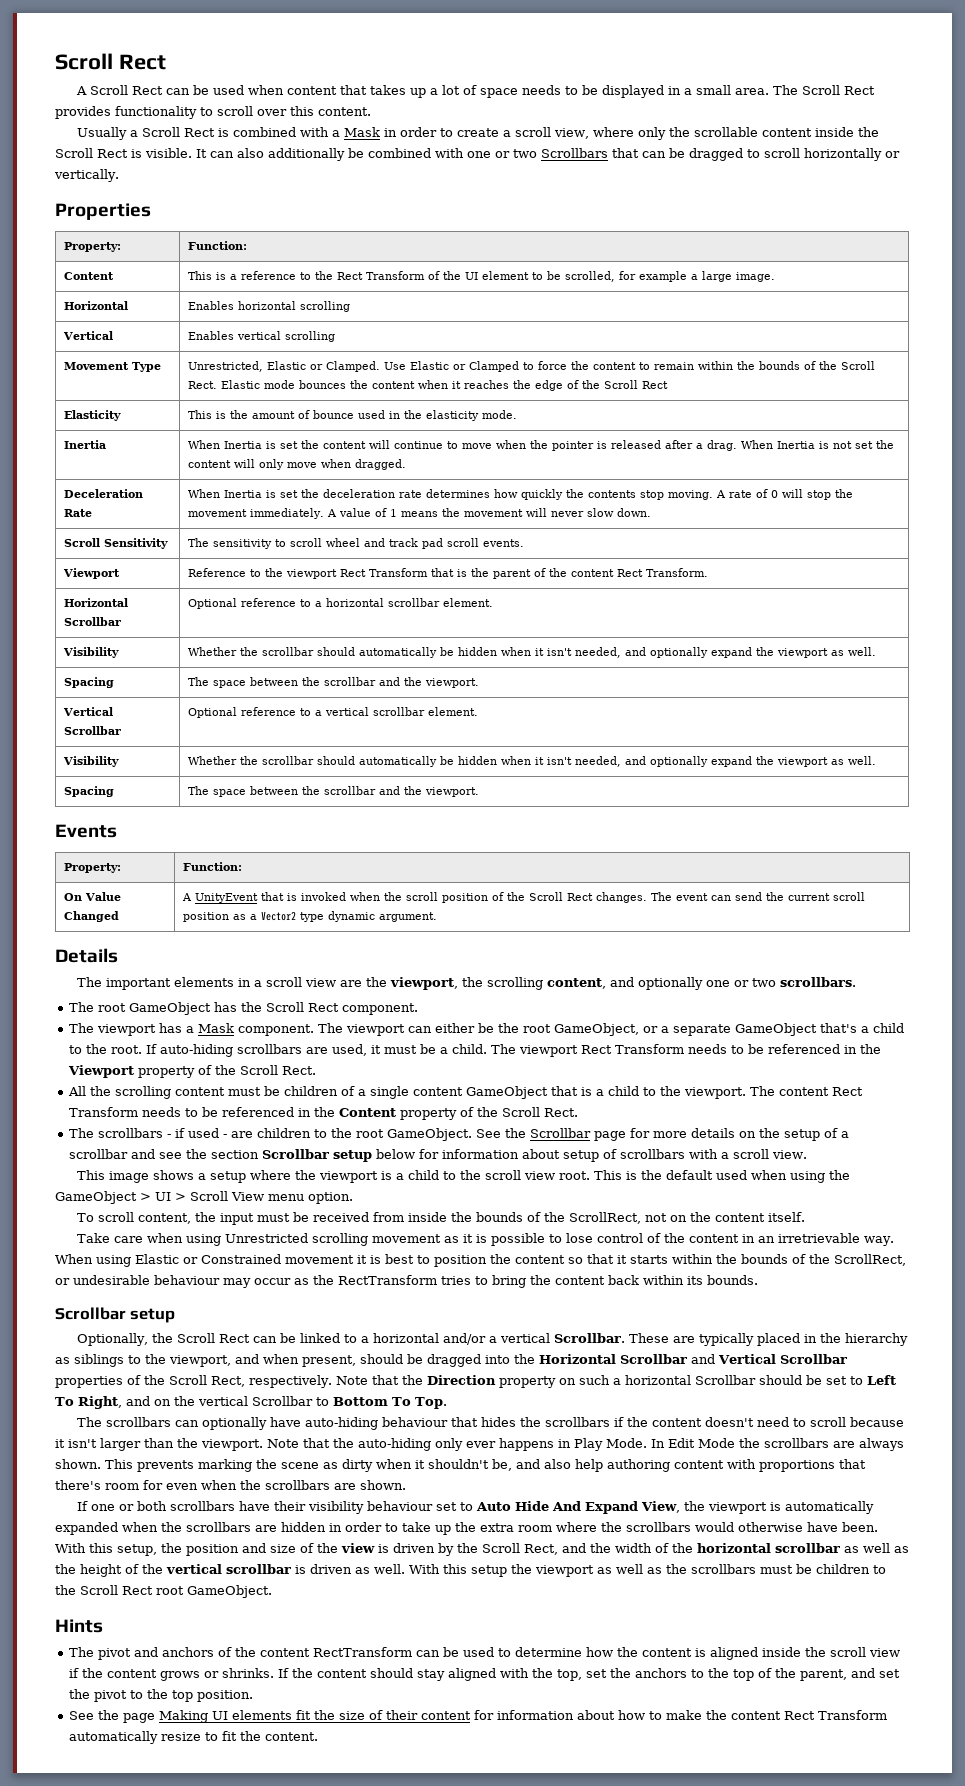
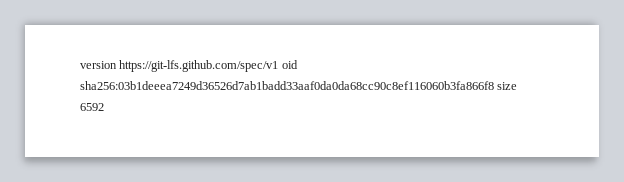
[55,53,166,70] [75,85,875,98] [55,106,371,119] [76,127,879,140] [55,148,900,161] [54,169,119,182] [55,203,151,220] [64,242,122,252] [188,241,248,250] [64,272,115,280] [188,271,776,282] [64,301,129,310] [188,301,351,312] [63,331,114,340] [188,331,336,342] [64,362,162,372] [188,361,876,372] [188,380,669,391] [64,410,122,421] [188,410,518,421] [64,440,107,449] [188,440,895,451] [188,459,407,470] [64,489,144,498] [64,509,93,517] [188,489,854,500] [188,508,652,519] [64,538,169,549] [188,538,525,549] [63,568,121,579] [188,568,709,579] [64,598,129,607] [64,617,122,626] [188,598,494,609] [63,647,120,658] [188,647,877,658] [64,677,115,688] [188,677,480,688] [63,707,114,716] [64,726,122,735] [188,707,479,718] [63,756,120,767] [188,756,877,767] [64,786,115,797] [188,786,480,797] [55,824,117,838] [64,863,122,873] [183,862,243,871] [64,892,122,901] [64,911,120,922] [182,892,866,903] [183,911,438,922] [55,948,118,963] [76,977,856,990] [68,1002,418,1015] [68,1023,904,1036] [68,1044,881,1057] [67,1065,316,1078] [67,1086,863,1099] [68,1107,578,1120] [68,1128,849,1141] [68,1149,807,1162] [76,1170,850,1183] [55,1191,353,1204] [76,1212,805,1225] [76,1233,894,1246] [55,1254,906,1267] [55,1275,758,1288] [55,1307,176,1323] [76,1333,908,1346] [55,1354,847,1367] [55,1375,896,1388] [55,1396,447,1409] [76,1417,904,1430] [55,1438,904,1451] [55,1459,866,1472] [55,1480,406,1490] [76,1501,874,1514] [55,1522,878,1535] [55,1543,909,1556] [55,1564,886,1577] [55,1585,272,1598] [55,1619,103,1633] [68,1647,900,1660] [68,1668,900,1681] [68,1689,253,1702] [68,1710,887,1723] [68,1731,318,1744] Scroll Rect // A Scroll Rect can be used when content that takes up a lot of space needs to be displayed in a small area. The Scroll Rect provides functionality to scroll over this content. // Usually a Scroll Rect is combined with a Mask in order to create a scroll view, where only the scrollable content inside the Scroll Rect is visible. It can also additionally be combined with one or two Scrollbars that can be dragged to scroll horizontally or vertically. // Properties // Property: | Function: // Content | This is a reference to the Rect Transform of the UI element to be scrolled, for example a large image. // Horizontal | Enables horizontal scrolling // Vertical | Enables vertical scrolling // Movement Type | Unrestricted, Elastic or Clamped. Use Elastic or Clamped to force the content to remain within the bounds of the Scroll Rect. Elastic mode bounces the content when it reaches the edge of the Scroll Rect // Elasticity | This is the amount of bounce used in the elasticity mode. // Inertia | When Inertia is set the content will continue to move when the pointer is released after a drag. When Inertia is not set the content will only move when dragged. // Deceleration Rate | When Inertia is set the deceleration rate determines how quickly the contents stop moving. A rate of 0 will stop the movement immediately. A value of 1 means the movement will never slow down. // Scroll Sensitivity | The sensitivity to scroll wheel and track pad scroll events. // Viewport | Reference to the viewport Rect Transform that is the parent of the content Rect Transform. // Horizontal Scrollbar | Optional reference to a horizontal scrollbar element. // Visibility | Whether the scrollbar should automatically be hidden when it isn't needed, and optionally expand the viewport as well. // Spacing | The space between the scrollbar and the viewport. // Vertical Scrollbar | Optional reference to a vertical scrollbar element. // Visibility | Whether the scrollbar should automatically be hidden when it isn't needed, and optionally expand the viewport as well. // Spacing | The space between the scrollbar and the viewport. // Events // Property: | Function: // On Value Changed | A UnityEvent that is invoked when the scroll position of the Scroll Rect changes. The event can send the current scroll position as a Vector2 type dynamic argument. // Details // The important elements in a scroll view are the viewport, the scrolling content, and optionally one or two scrollbars. // The root GameObject has the Scroll Rect component. // The viewport has a Mask component. The viewport can either be the root GameObject, or a separate GameObject that's a child to the root. If auto-hiding scrollbars are used, it must be a child. The viewport Rect Transform needs to be referenced in the Viewport property of the Scroll Rect. // All the scrolling content must be children of a single content GameObject that is a child to the viewport. The content Rect Transform needs to be referenced in the Content property of the Scroll Rect. // The scrollbars - if used - are children to the root GameObject. See the Scrollbar page for more details on the setup of a scrollbar and see the section Scrollbar setup below for information about setup of scrollbars with a scroll view. // This image shows a setup where the viewport is a child to the scroll view root. This is the default used when using the GameObject > UI > Scroll View menu option. // To scroll content, the input must be received from inside the bounds of the ScrollRect, not on the content itself. // Take care when using Unrestricted scrolling movement as it is possible to lose control of the content in an irretrievable way. When using Elastic or Constrained movement it is best to position the content so that it starts within the bounds of the ScrollRect, or undesirable behaviour may occur as the RectTransform tries to bring the content back within its bounds. // Scrollbar setup // Optionally, the Scroll Rect can be linked to a horizontal and/or a vertical Scrollbar. These are typically placed in the hierarchy as siblings to the viewport, and when present, should be dragged into the Horizontal Scrollbar and Vertical Scrollbar properties of the Scroll Rect, respectively. Note that the Direction property on such a horizontal Scrollbar should be set to Left To Right, and on the vertical Scrollbar to Bottom To Top. // The scrollbars can optionally have auto-hiding behaviour that hides the scrollbars if the content doesn't need to scroll because it isn't larger than the viewport. Note that the auto-hiding only ever happens in Play Mode. In Edit Mode the scrollbars are always shown. This prevents marking the scene as dirty when it shouldn't be, and also help authoring content with proportions that there's room for even when the scrollbars are shown. // If one or both scrollbars have their visibility behaviour set to Auto Hide And Expand View, the viewport is automatically expanded when the scrollbars are hidden in order to take up the extra room where the scrollbars would otherwise have been. With this setup, the position and size of the view is driven by the Scroll Rect, and the width of the horizontal scrollbar as well as the height of the vertical scrollbar is driven as well. With this setup the viewport as well as the scrollbars must be children to the Scroll Rect root GameObject. // Hints // The pivot and anchors of the content RectTransform can be used to determine how the content is aligned inside the scroll view if the content grows or shrinks. If the content should stay aligned with the top, set the anchors to the top of the parent, and set the pivot to the top position. // See the page Making UI elements fit the size of their content for information about how to make the content Rect Transform automatically resize to fit the content. -> [80,60,298,72] [80,81,518,90] [80,103,104,111] version https://git-lfs.github.com/spec/v1 oid sha256:03b1deeea7249d36526d7ab1badd33aaf0da0da68cc90c8ef116060b3fa866f8 size 6592

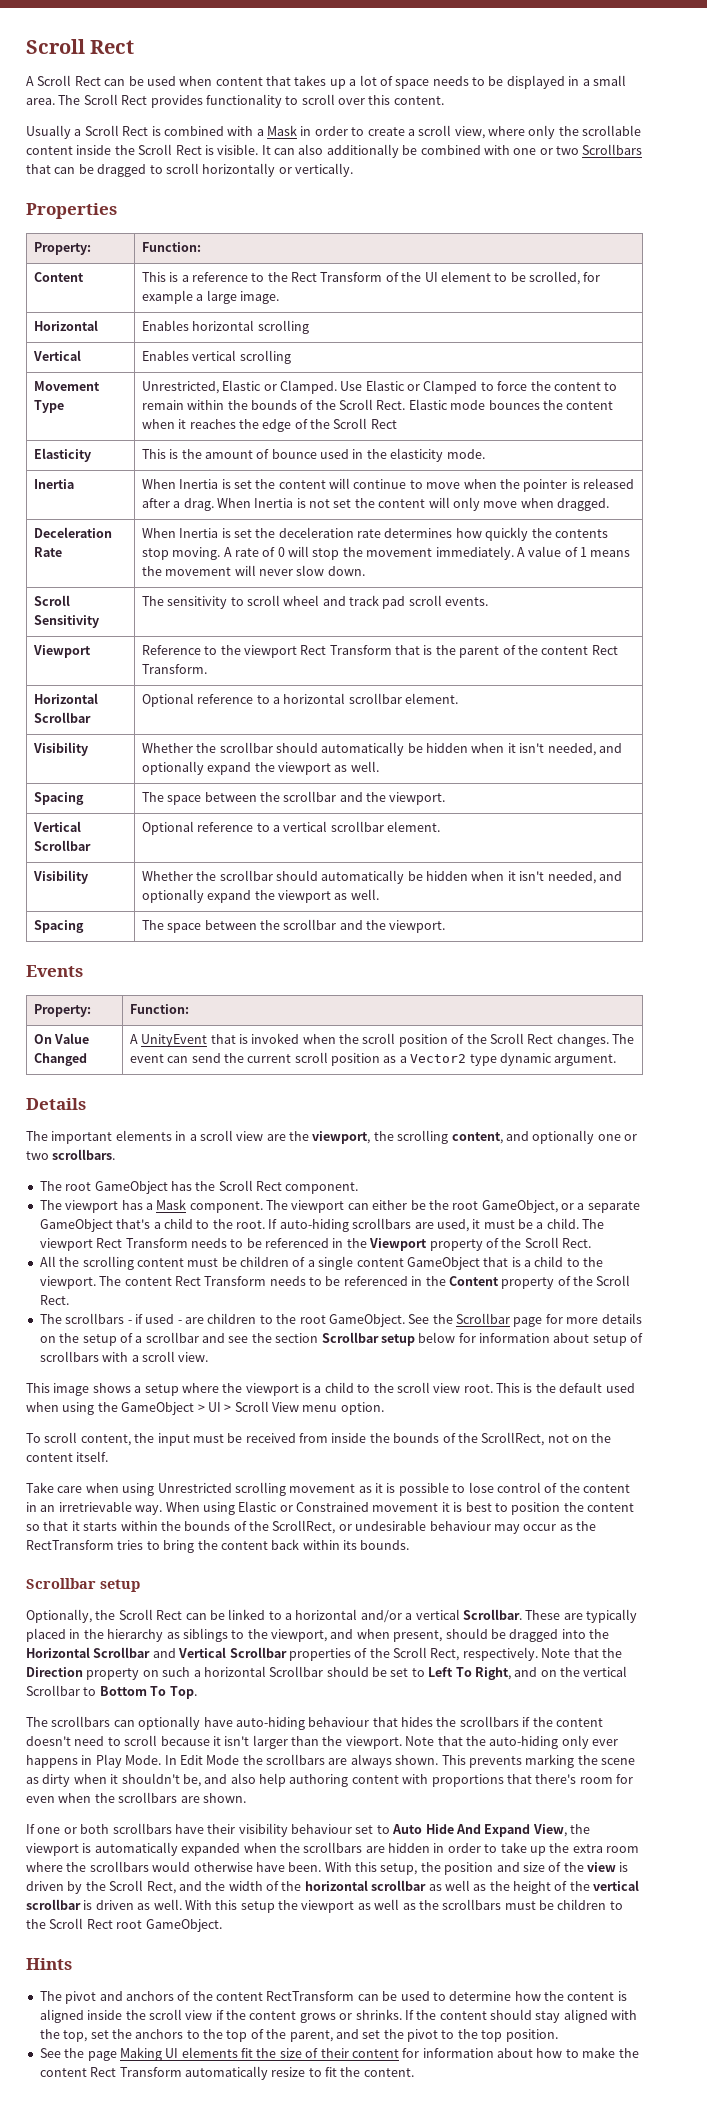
[80,60,298,72] [80,81,518,90] [80,103,104,111] version https://git-lfs.github.com/spec/v1 oid sha256:03b1deeea7249d36526d7ab1badd33aaf0da0da68cc90c8ef116060b3fa866f8 size 6592 -> [26,39,135,54] [26,75,626,89] [26,94,444,108] [26,125,642,139] [26,144,643,158] [26,163,353,177] [26,203,117,219] [33,242,91,255] [141,242,201,252] [33,272,84,282] [141,271,601,285] [141,290,279,304] [33,320,98,331] [141,320,309,334] [32,350,81,361] [141,350,291,364] [33,381,100,391] [33,400,64,413] [141,380,618,394] [141,399,614,410] [141,418,397,432] [33,448,91,462] [141,448,485,462] [33,479,74,489] [141,478,634,492] [141,497,609,511] [33,527,112,538] [33,547,62,557] [141,527,608,541] [141,546,631,560] [141,565,365,576] [33,595,70,606] [33,615,99,628] [141,595,489,609] [32,645,91,658] [141,645,618,658] [141,664,207,674] [33,693,98,704] [33,712,91,723] [141,693,458,707] [32,742,88,756] [141,742,622,756] [141,761,379,775] [33,792,84,805] [141,791,446,805] [32,821,81,832] [33,840,91,851] [141,821,440,835] [32,870,88,884] [141,870,622,884] [141,889,379,903] [33,920,84,933] [141,919,446,933] [26,965,83,977] [33,1004,91,1017] [129,1004,189,1014] [33,1033,90,1044] [33,1053,87,1066] [129,1033,634,1047] [129,1052,617,1066] [26,1098,86,1110] [26,1130,637,1144] [26,1149,116,1160] [39,1180,359,1194] [39,1199,640,1213] [39,1218,605,1232] [39,1237,591,1251] [39,1256,604,1270] [39,1275,631,1289] [39,1295,69,1305] [39,1313,642,1327] [39,1332,644,1346] [39,1351,209,1362] [26,1382,635,1396] [26,1401,384,1415] [26,1432,612,1446] [26,1451,109,1462] [26,1482,630,1496] [26,1501,634,1515] [26,1520,596,1534] [26,1539,410,1553] [26,1578,140,1592] [26,1609,637,1623] [26,1628,609,1642] [26,1647,622,1661] [26,1666,628,1680] [26,1685,197,1699] [26,1716,603,1730] [26,1735,618,1749] [26,1754,635,1768] [26,1773,633,1787] [26,1792,246,1803] [26,1823,590,1837] [26,1842,639,1856] [26,1861,629,1875] [26,1880,640,1894] [26,1899,623,1913] [26,1918,222,1932] [26,1958,72,1970] [39,1991,627,2004] [39,2009,638,2023] [39,2029,558,2042] [39,2047,639,2061] [39,2066,414,2080] Scroll Rect // A Scroll Rect can be used when content that takes up a lot of space needs to be displayed in a small area. The Scroll Rect provides functionality to scroll over this content. // Usually a Scroll Rect is combined with a Mask in order to create a scroll view, where only the scrollable content inside the Scroll Rect is visible. It can also additionally be combined with one or two Scrollbars that can be dragged to scroll horizontally or vertically. // Properties // Property: | Function: // Content | This is a reference to the Rect Transform of the UI element to be scrolled, for example a large image. // Horizontal | Enables horizontal scrolling // Vertical | Enables vertical scrolling // Movement Type | Unrestricted, Elastic or Clamped. Use Elastic or Clamped to force the content to remain within the bounds of the Scroll Rect. Elastic mode bounces the content when it reaches the edge of the Scroll Rect // Elasticity | This is the amount of bounce used in the elasticity mode. // Inertia | When Inertia is set the content will continue to move when the pointer is released after a drag. When Inertia is not set the content will only move when dragged. // Deceleration Rate | When Inertia is set the deceleration rate determines how quickly the contents stop moving. A rate of 0 will stop the movement immediately. A value of 1 means the movement will never slow down. // Scroll Sensitivity | The sensitivity to scroll wheel and track pad scroll events. // Viewport | Reference to the viewport Rect Transform that is the parent of the content Rect Transform. // Horizontal Scrollbar | Optional reference to a horizontal scrollbar element. // Visibility | Whether the scrollbar should automatically be hidden when it isn't needed, and optionally expand the viewport as well. // Spacing | The space between the scrollbar and the viewport. // Vertical Scrollbar | Optional reference to a vertical scrollbar element. // Visibility | Whether the scrollbar should automatically be hidden when it isn't needed, and optionally expand the viewport as well. // Spacing | The space between the scrollbar and the viewport. // Events // Property: | Function: // On Value Changed | A UnityEvent that is invoked when the scroll position of the Scroll Rect changes. The event can send the current scroll position as a Vector2 type dynamic argument. // Details // The important elements in a scroll view are the viewport, the scrolling content, and optionally one or two scrollbars. // The root GameObject has the Scroll Rect component. // The viewport has a Mask component. The viewport can either be the root GameObject, or a separate GameObject that's a child to the root. If auto-hiding scrollbars are used, it must be a child. The viewport Rect Transform needs to be referenced in the Viewport property of the Scroll Rect. // All the scrolling content must be children of a single content GameObject that is a child to the viewport. The content Rect Transform needs to be referenced in the Content property of the Scroll Rect. // The scrollbars - if used - are children to the root GameObject. See the Scrollbar page for more details on the setup of a scrollbar and see the section Scrollbar setup below for information about setup of scrollbars with a scroll view. // This image shows a setup where the viewport is a child to the scroll view root. This is the default used when using the GameObject > UI > Scroll View menu option. // To scroll content, the input must be received from inside the bounds of the ScrollRect, not on the content itself. // Take care when using Unrestricted scrolling movement as it is possible to lose control of the content in an irretrievable way. When using Elastic or Constrained movement it is best to position the content so that it starts within the bounds of the ScrollRect, or undesirable behaviour may occur as the RectTransform tries to bring the content back within its bounds. // Scrollbar setup // Optionally, the Scroll Rect can be linked to a horizontal and/or a vertical Scrollbar. These are typically placed in the hierarchy as siblings to the viewport, and when present, should be dragged into the Horizontal Scrollbar and Vertical Scrollbar properties of the Scroll Rect, respectively. Note that the Direction property on such a horizontal Scrollbar should be set to Left To Right, and on the vertical Scrollbar to Bottom To Top. // The scrollbars can optionally have auto-hiding behaviour that hides the scrollbars if the content doesn't need to scroll because it isn't larger than the viewport. Note that the auto-hiding only ever happens in Play Mode. In Edit Mode the scrollbars are always shown. This prevents marking the scene as dirty when it shouldn't be, and also help authoring content with proportions that there's room for even when the scrollbars are shown. // If one or both scrollbars have their visibility behaviour set to Auto Hide And Expand View, the viewport is automatically expanded when the scrollbars are hidden in order to take up the extra room where the scrollbars would otherwise have been. With this setup, the position and size of the view is driven by the Scroll Rect, and the width of the horizontal scrollbar as well as the height of the vertical scrollbar is driven as well. With this setup the viewport as well as the scrollbars must be children to the Scroll Rect root GameObject. // Hints // The pivot and anchors of the content RectTransform can be used to determine how the content is aligned inside the scroll view if the content grows or shrinks. If the content should stay aligned with the top, set the anchors to the top of the parent, and set the pivot to the top position. // See the page Making UI elements fit the size of their content for information about how to make the content Rect Transform automatically resize to fit the content.

